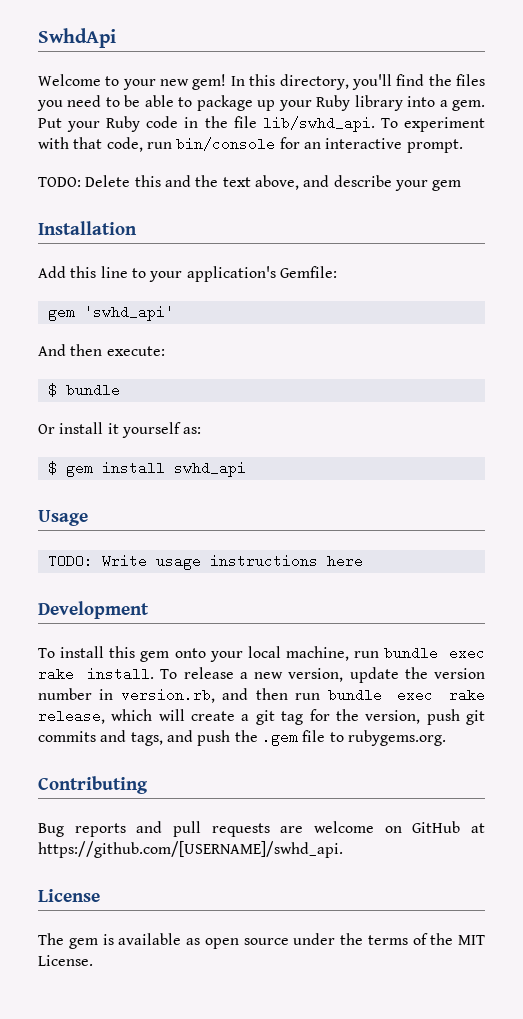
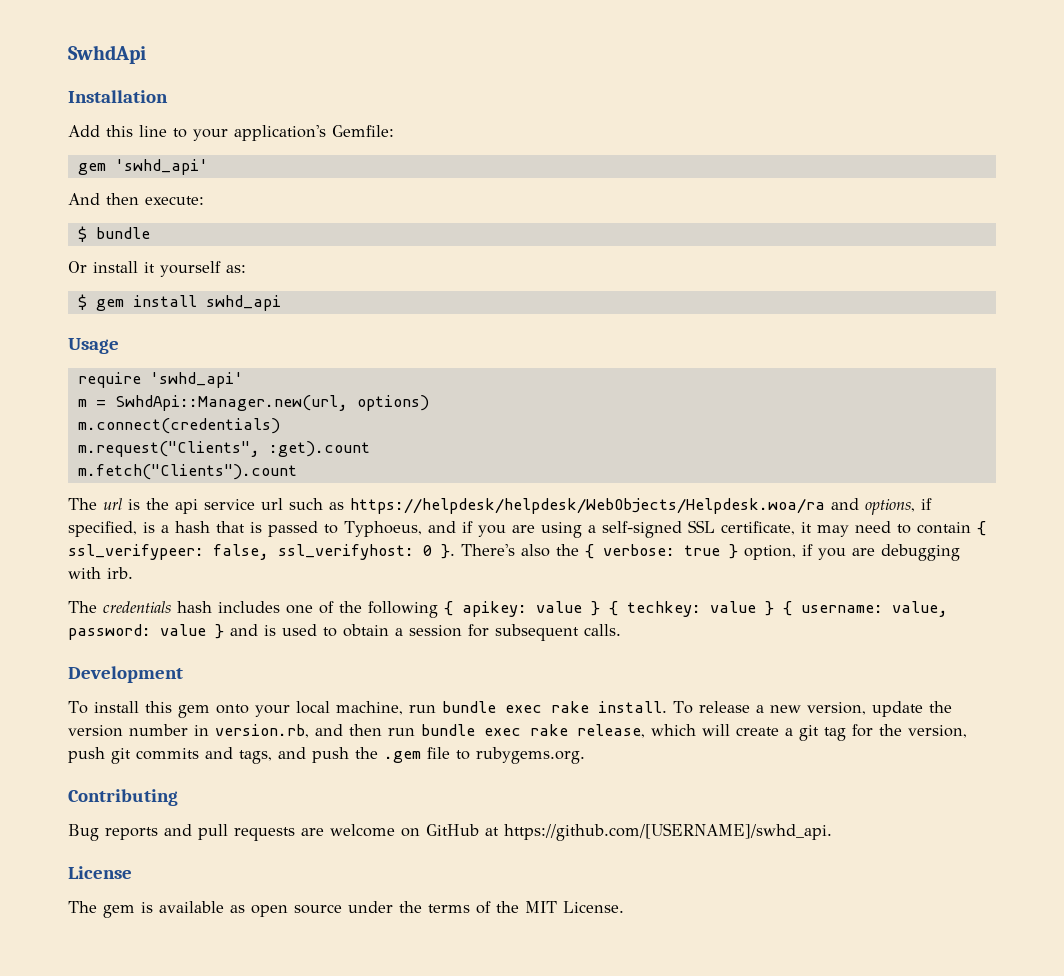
[38,74,486,90] [37,95,485,111] [38,116,485,132] [38,137,463,153] [38,175,462,191] // Welcome to your new gem! In this directory, you'll find the files you need to be able to package up your Ruby library into a gem. Put your Ruby code in the file lib/swhd_api. To experiment with that code, run bin/console for an interactive prompt. // TODO: Delete this and the text above, and describe your gem -> (146, 54) none
[47,554,363,570] TODO: Write usage instructions here -> [77,372,243,388] [77,395,429,411] [77,418,280,434] [77,441,370,457] [77,464,297,480] [68,498,932,515] [68,520,986,538] [68,544,960,561] [68,567,133,579] [68,601,948,618] [68,624,621,641] require 'swhd_api' // m = SwhdApi::Manager.new(url, options) // m.connect(credentials) // m.request("Clients", :get).count // m.fetch("Clients").count // The url is the api service url such as https://helpdesk/helpdesk/WebObjects/Helpdesk.woa/ra and options, if specified, is a hash that is passed to Typhoeus, and if you are using a self-signed SSL certificate, it may need to contain { ssl_verifypeer: false, ssl_verifyhost: 0 }. There's also the { verbose: true } option, if you are debugging with irb. // The credentials hash includes one of the following { apikey: value } { techkey: value } { username: value, password: value } and is used to obtain a session for subsequent calls.

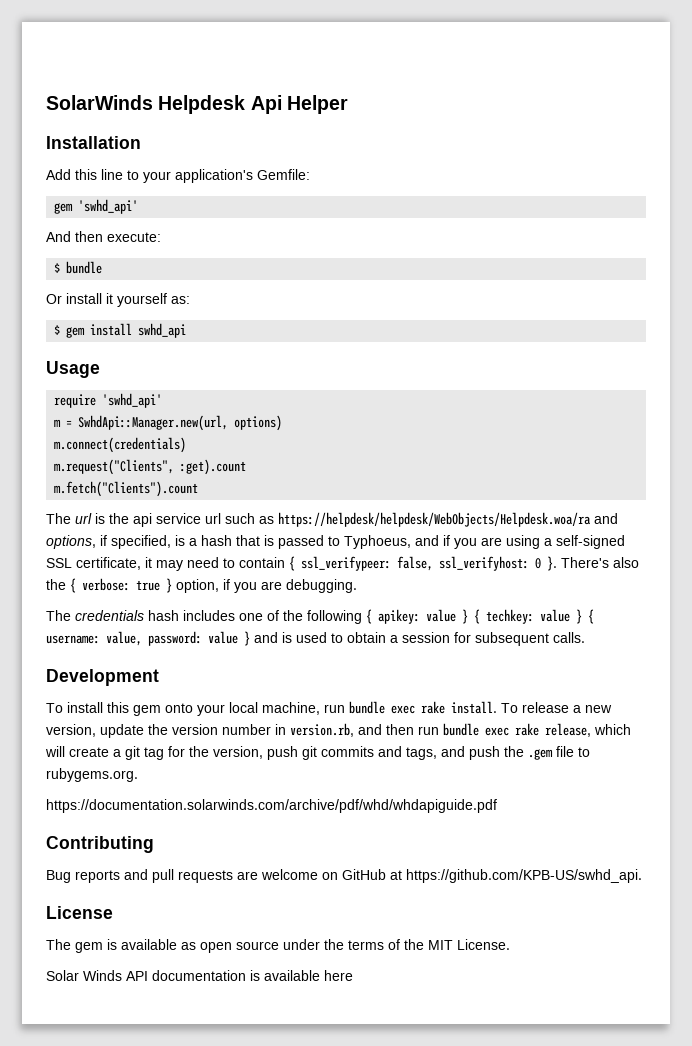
[68,45,146,64] SwhdApi -> [46,95,348,114] SolarWinds Helpdesk Api Helper
[881,544,960,561] [68,567,133,579] debugging with irb. -> [286,579,357,593] debugging.
(585, 755) none -> [46,799,497,813] // https://documentation.solarwinds.com/archive/pdf/whd/whdapiguide.pdf
[504,823,832,841] https://github.com/[USERNAME]/swhd_api. -> [406,869,642,883] https://github.com/KPB-US/swhd_api.
(624, 907) none -> [46,970,353,981] // Solar Winds API documentation is available here

